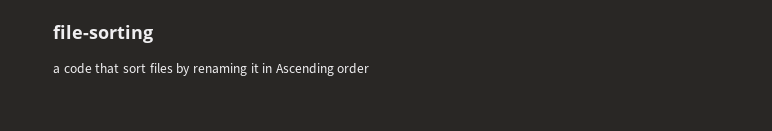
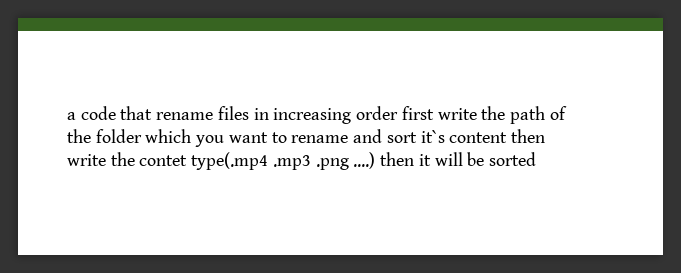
[53,25,153,43] file-sorting // -> (67, 116) none
[122,63,370,76] sort files by renaming it in Ascending order -> [156,106,567,124] [67,129,545,147] [67,152,536,170] rename files in increasing order first write the path of the folder which you want to rename and sort it`s content then write the contet type(.mp4 .mp3 .png ....) then it will be sorted

